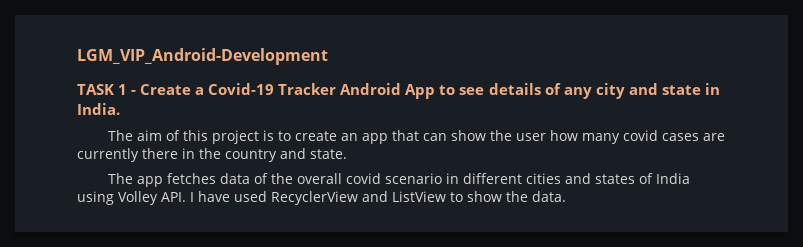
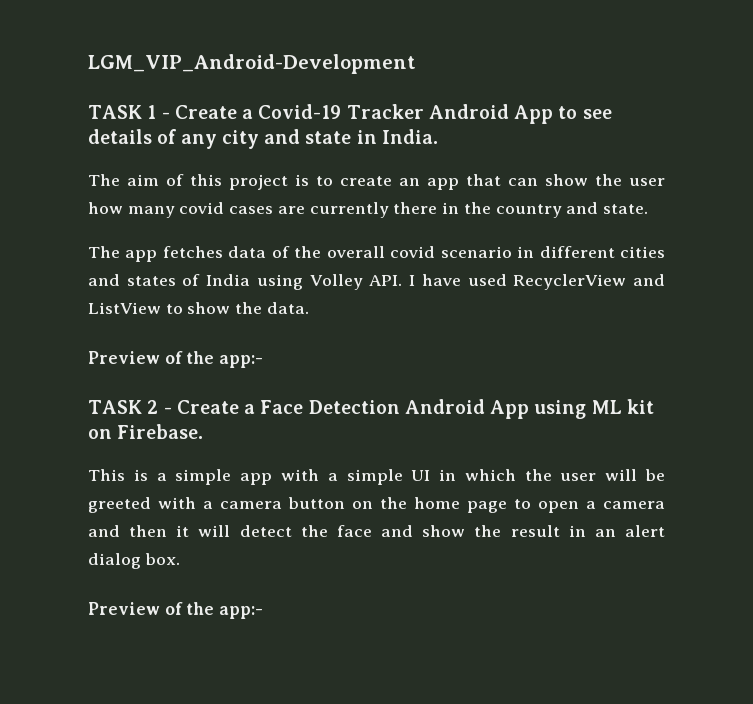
(566, 196) none -> [88,351,264,368] [88,399,654,419] [88,424,204,439] [88,469,665,485] [88,497,665,513] [88,525,665,537] [88,553,180,569] [88,602,264,619] // Preview of the app:- // TASK 2 - Create a Face Detection Android App using ML kit on Firebase. // This is a simple app with a simple UI in which the user will be greeted with a camera button on the home page to open a camera and then it will detect the face and show the result in an alert dialog box. // Preview of the app:-

